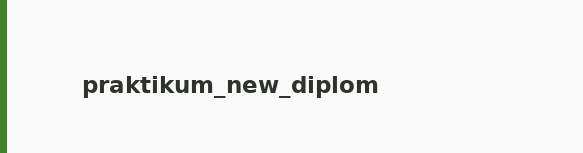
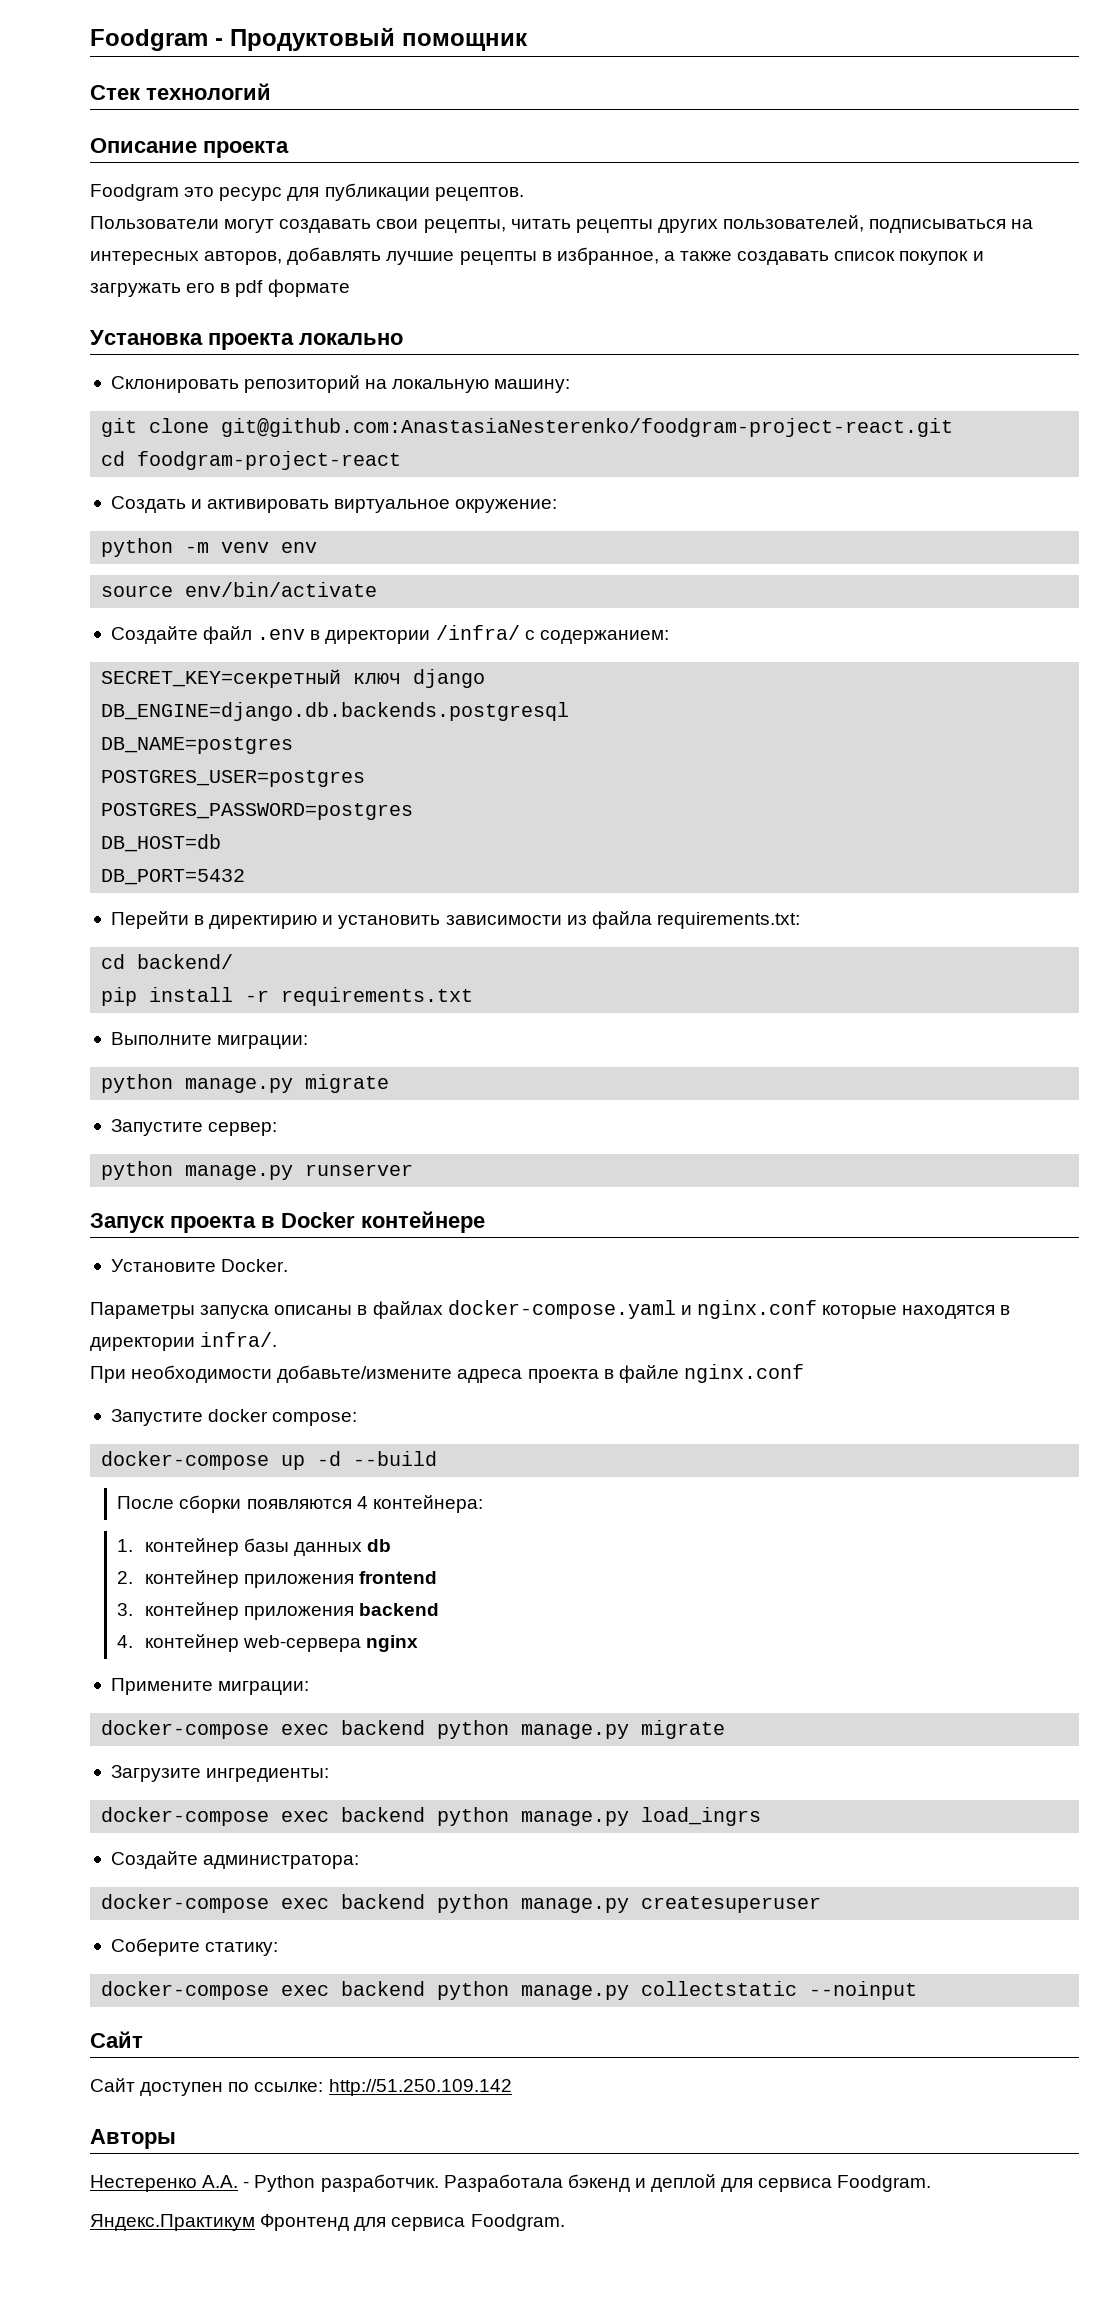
[82,76,379,98] praktikum_new_diplom -> [90,28,528,51] [90,83,271,100] [90,138,289,158] [90,183,524,201] [90,215,1034,233] [90,247,984,265] [90,279,350,297] [90,330,403,350] [110,375,571,393] [101,418,954,437] [101,451,402,470] [110,496,558,513] [101,538,318,557] [101,582,378,597] [110,625,669,644] [101,669,486,688] [101,702,570,721] [101,737,294,754] [101,770,366,787] [101,803,414,820] [101,834,222,852] [101,869,246,885] [110,911,800,929] [101,954,234,969] [101,987,474,1006] [110,1032,309,1049] [101,1074,390,1093] [110,1119,278,1136] [101,1161,414,1180] [90,1211,485,1233] [110,1259,289,1272] [90,1300,1011,1319] [90,1332,278,1351] [90,1364,804,1383] [110,1409,358,1426] [101,1451,438,1470] [117,1495,483,1513] [117,1538,392,1556] [117,1570,437,1588] [117,1602,439,1620] [117,1634,418,1652] [110,1678,310,1695] [101,1720,726,1739] [110,1765,330,1782] [101,1807,762,1826] [110,1851,360,1869] [101,1894,822,1913] [110,1938,279,1956] [101,1981,918,2000] [90,2031,143,2048] [90,2078,512,2096] [90,2129,176,2149] [90,2174,932,2192] [90,2214,565,2231] Foodgram - Продуктовый помощник // Стек технологий // Описание проекта // Foodgram это ресурс для публикации рецептов. // Пользователи могут создавать свои рецепты, читать рецепты других пользователей, подписываться на интересных авторов, добавлять лучшие рецепты в избранное, а также создавать список покупок и загружать его в pdf формате // Установка проекта локально // Склонировать репозиторий на локальную машину: // git clone git@github.com:AnastasiaNesterenko/foodgram-project-react.git // cd foodgram-project-react // Cоздать и активировать виртуальное окружение: // python -m venv env // source env/bin/activate // Cоздайте файл .env в директории /infra/ с содержанием: // SECRET_KEY=секретный ключ django // DB_ENGINE=django.db.backends.postgresql // DB_NAME=postgres // POSTGRES_USER=postgres // POSTGRES_PASSWORD=postgres // DB_HOST=db // DB_PORT=5432 // Перейти в директирию и установить зависимости из файла requirements.txt: // cd backend/ // pip install -r requirements.txt // Выполните миграции: // python manage.py migrate // Запустите сервер: // python manage.py runserver // Запуск проекта в Docker контейнере // Установите Docker. // Параметры запуска описаны в файлах docker-compose.yaml и nginx.conf которые находятся в директории infra/. // При необходимости добавьте/измените адреса проекта в файле nginx.conf // Запустите docker compose: // docker-compose up -d --build // После сборки появляются 4 контейнера: // 1. контейнер базы данных db // 2. контейнер приложения frontend // 3. контейнер приложения backend // 4. контейнер web-сервера nginx // Примените миграции: // docker-compose exec backend python manage.py migrate // Загрузите ингредиенты: // docker-compose exec backend python manage.py load_ingrs // Создайте администратора: // docker-compose exec backend python manage.py createsuperuser // Соберите статику: // docker-compose exec backend python manage.py collectstatic --noinput // Сайт // Сайт доступен по ссылке: http://51.250.109.142 // Авторы // Нестеренко А.А. - Python разработчик. Разработала бэкенд и деплой для сервиса Foodgram. // Яндекс.Практикум Фронтенд для сервиса Foodgram.

